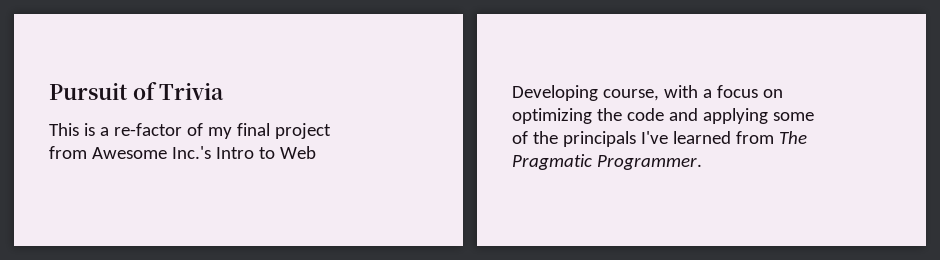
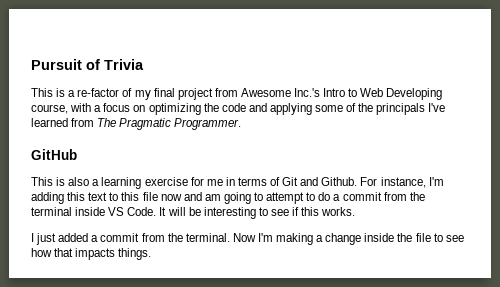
(702, 162) none -> [31,149,77,160] [31,177,444,189] [31,192,425,204] [31,207,356,219] [31,233,464,245] [31,248,152,260] // GitHub // This is also a learning exercise for me in terms of Git and Github. For instance, I'm adding this text to this file now and am going to attempt to do a commit from the terminal inside VS Code. It will be interesting to see if this works. // I just added a commit from the terminal. Now I'm making a change inside the file to see how that impacts things.

